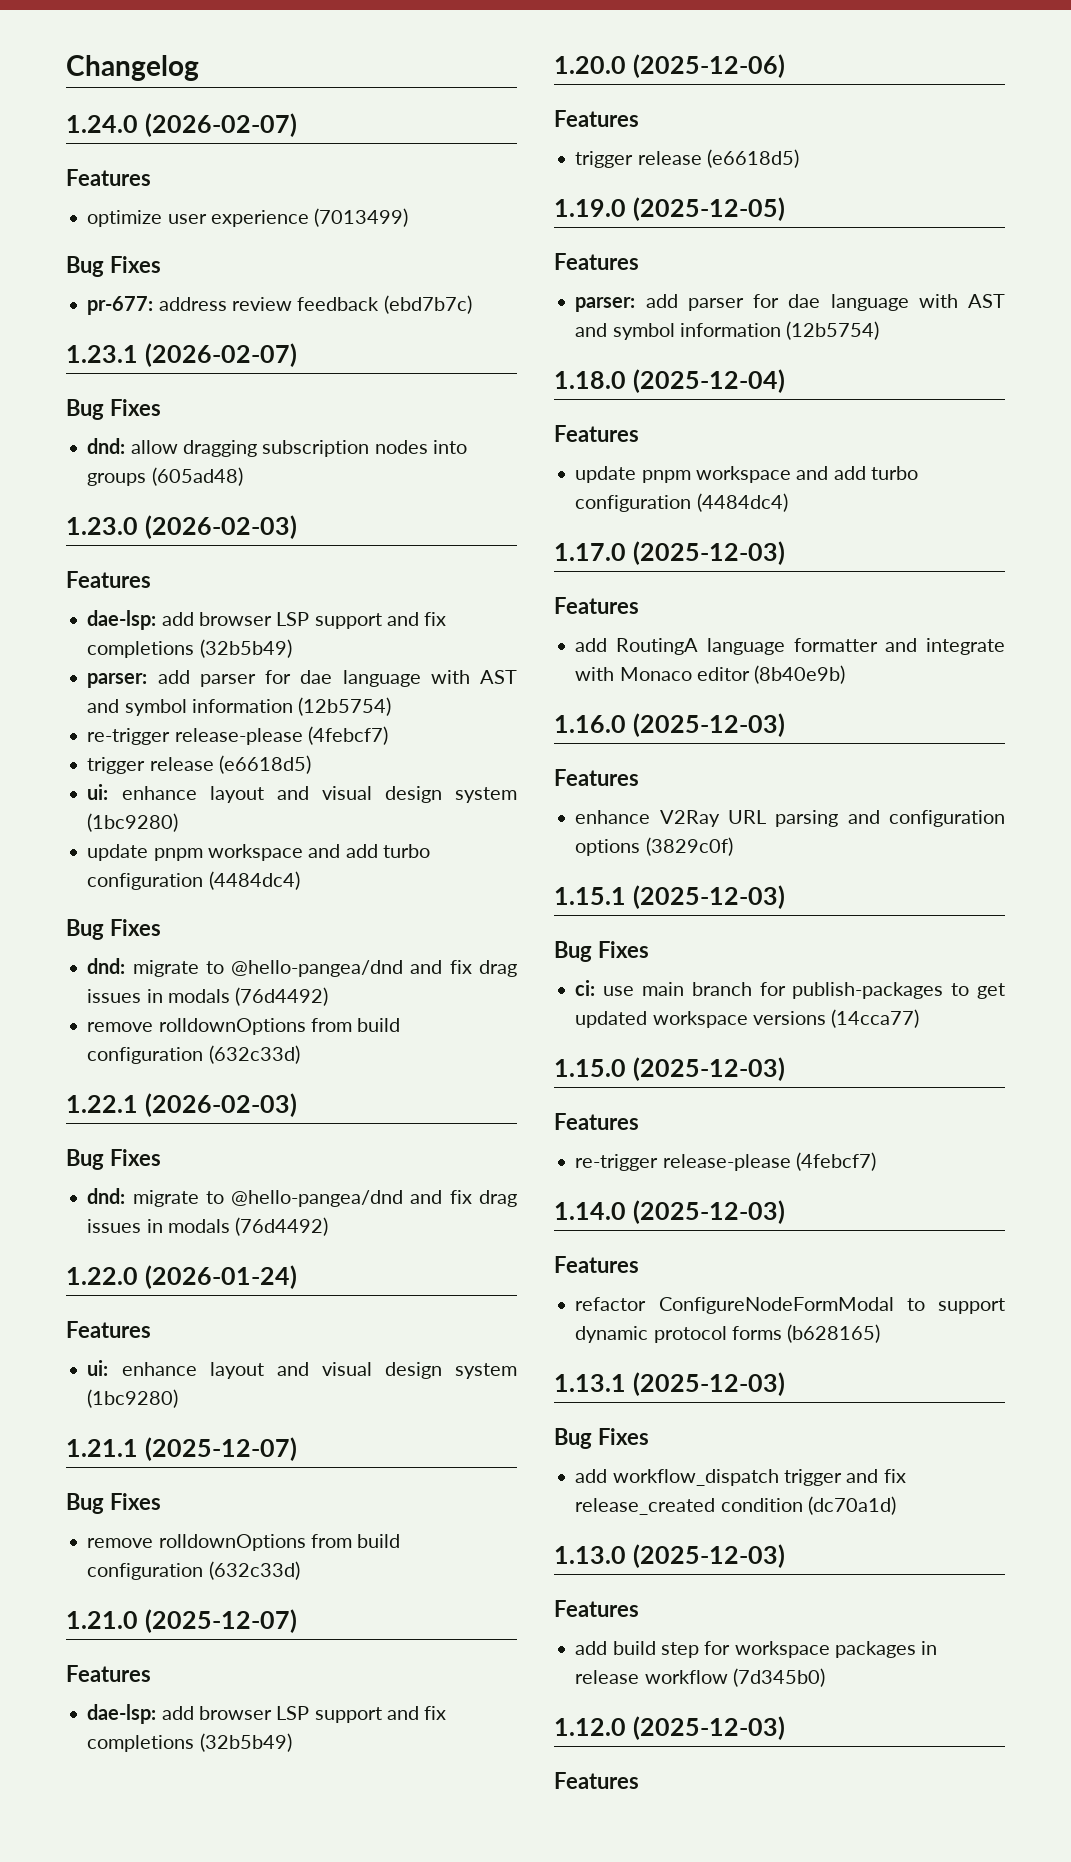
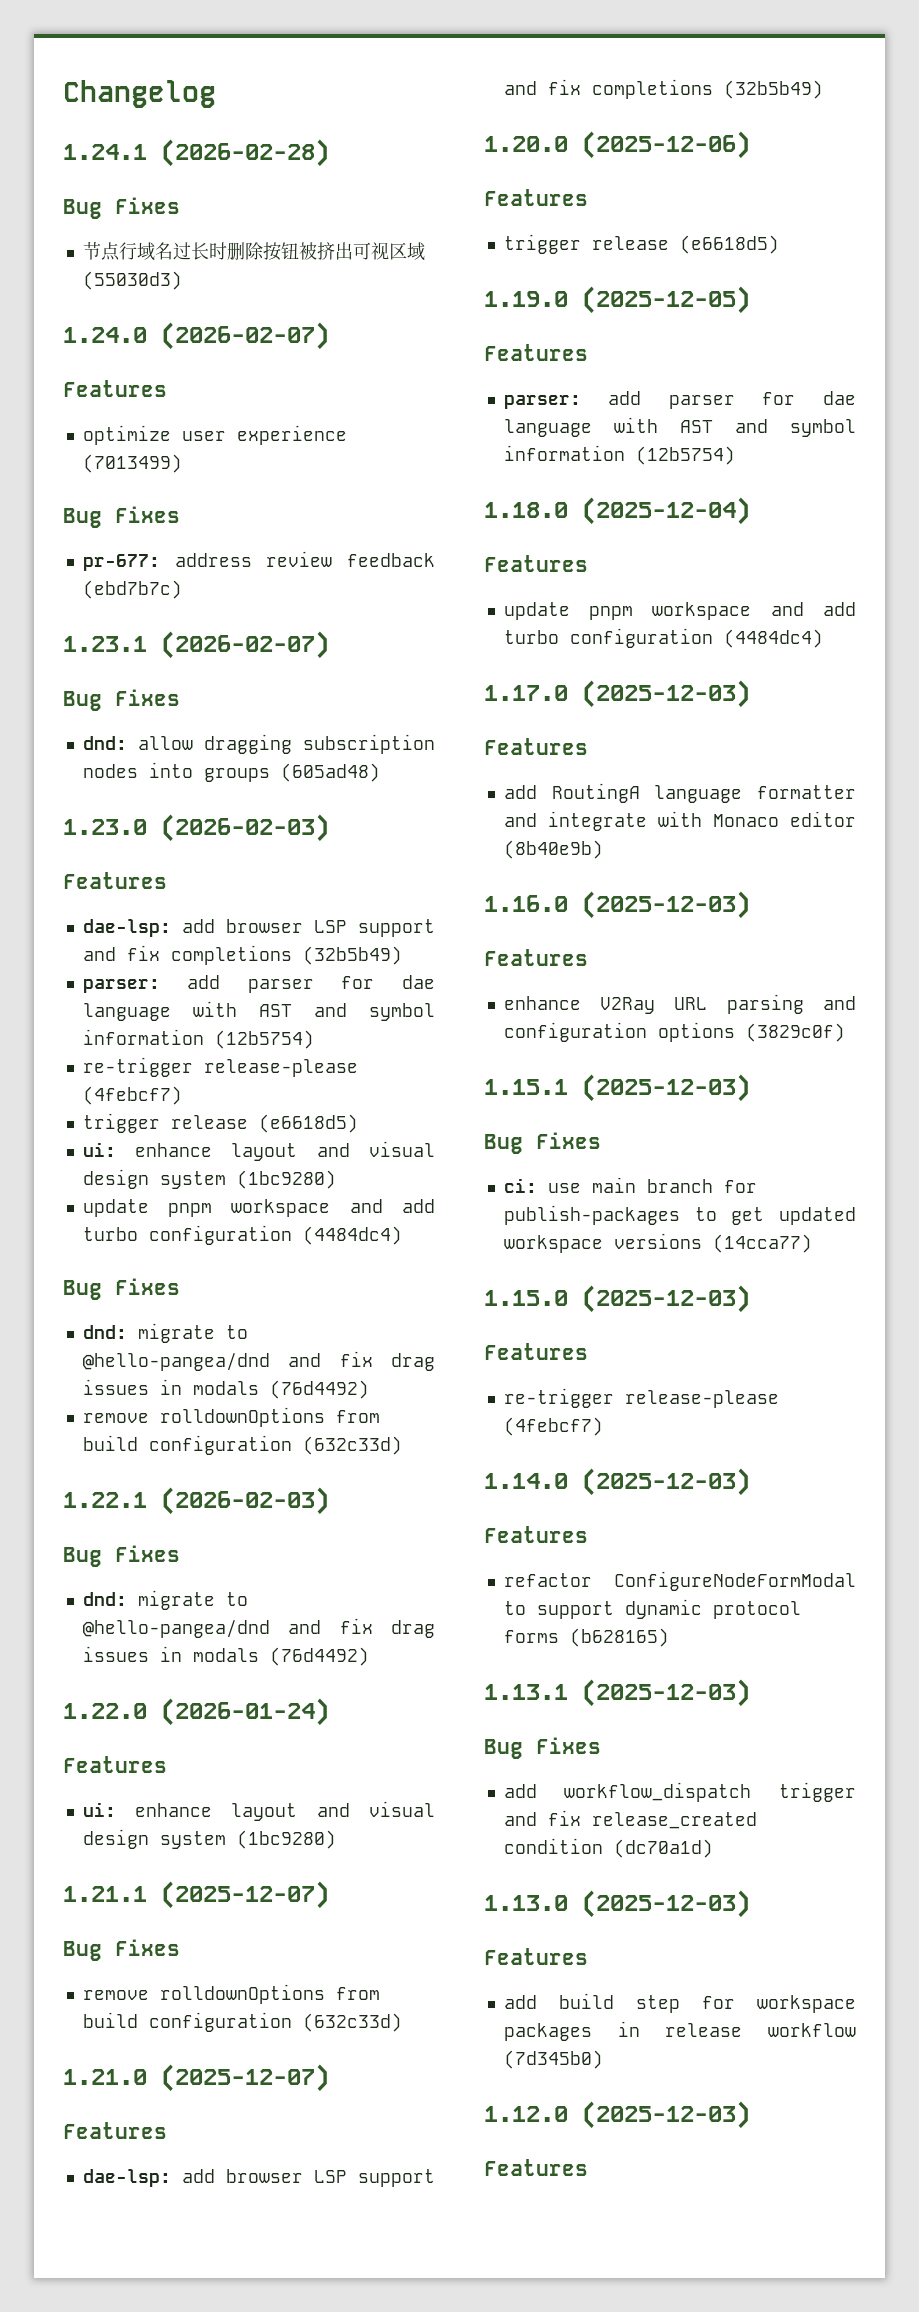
(199, 68) none -> [63,139,329,167] [63,197,180,219] [82,242,425,261] [82,271,182,290] // 1.24.1 (2026-02-28) // Bug Fixes // 节点行域名过长时删除按钮被挤出可视区域(55030d3)

